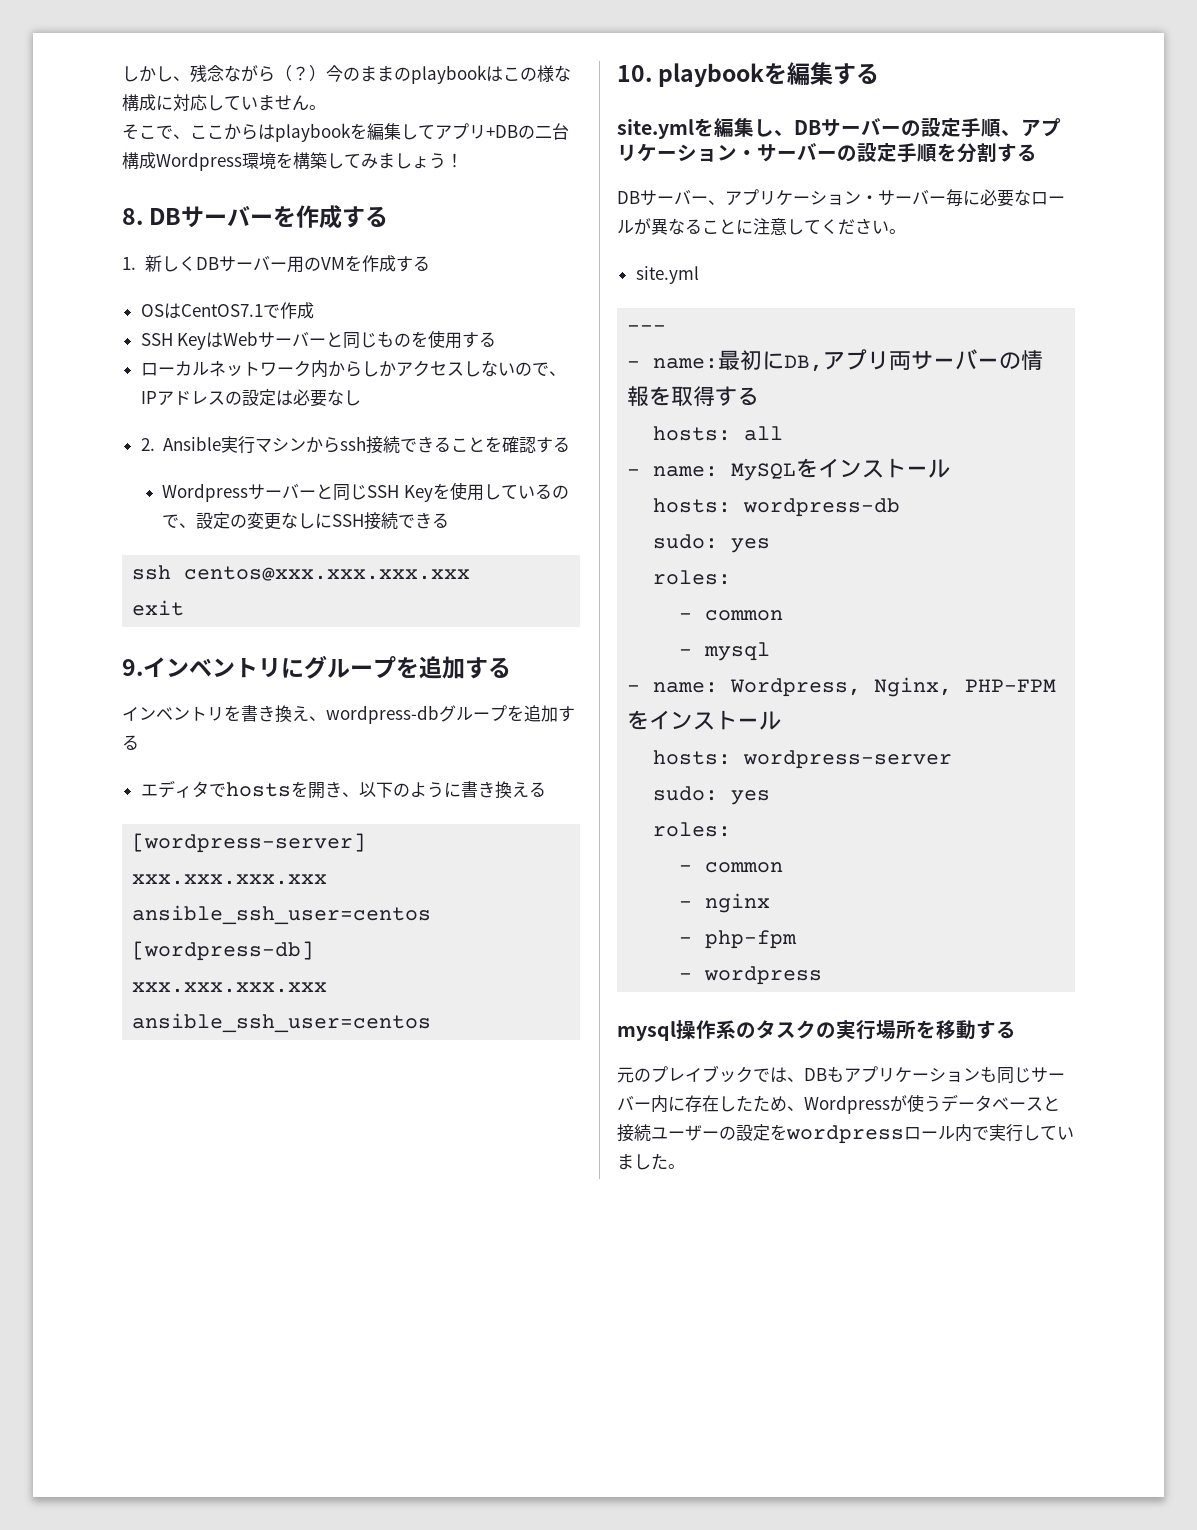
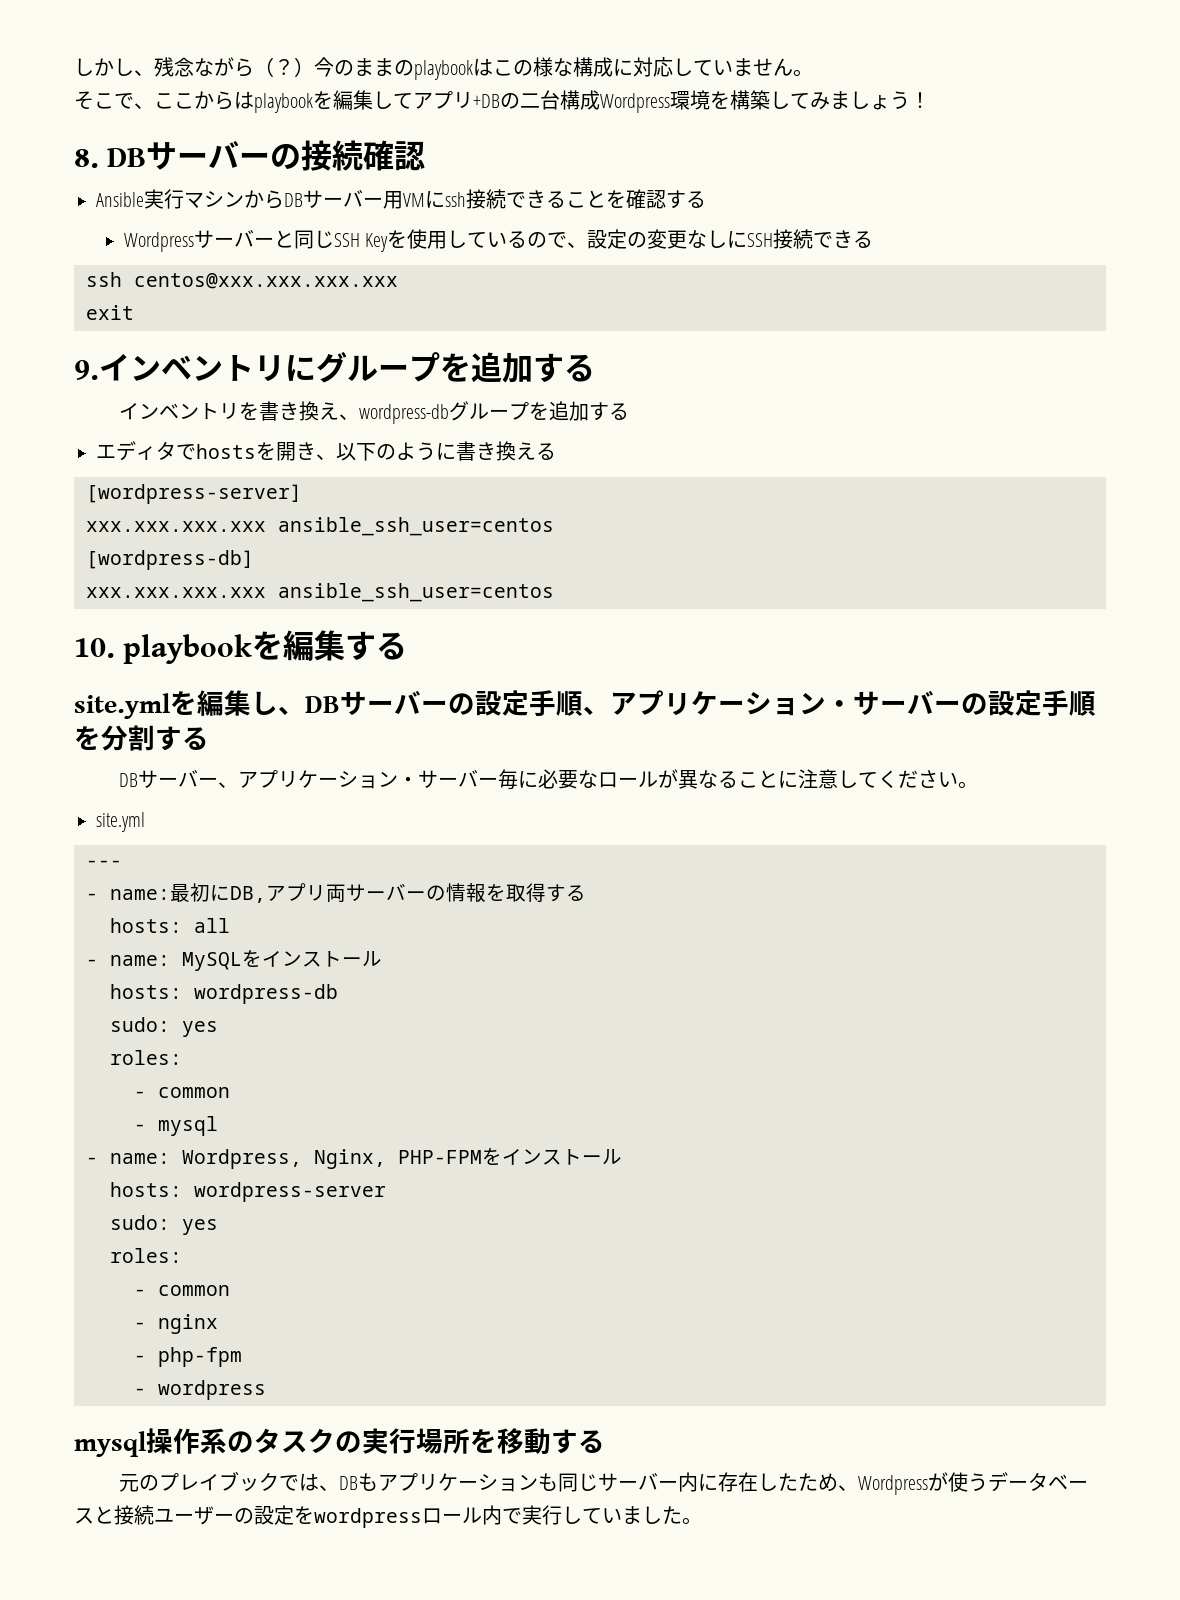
[273,205,389,229] [122,255,430,273] [140,302,314,319] [140,330,497,350] [140,360,566,378] [140,389,361,407] [140,438,155,451] を作成する // 1.新しくDBサーバー用のVMを作成する // OSはCentOS7.1で作成 // SSH KeyはWebサーバーと同じものを使用する // ローカルネットワーク内からしかアクセスしないので、IPアドレスの設定は必要なし // 2. -> [270,140,426,171] の接続確認 //
(341, 445) none -> [284,190,445,209] DBサーバー用VMに

